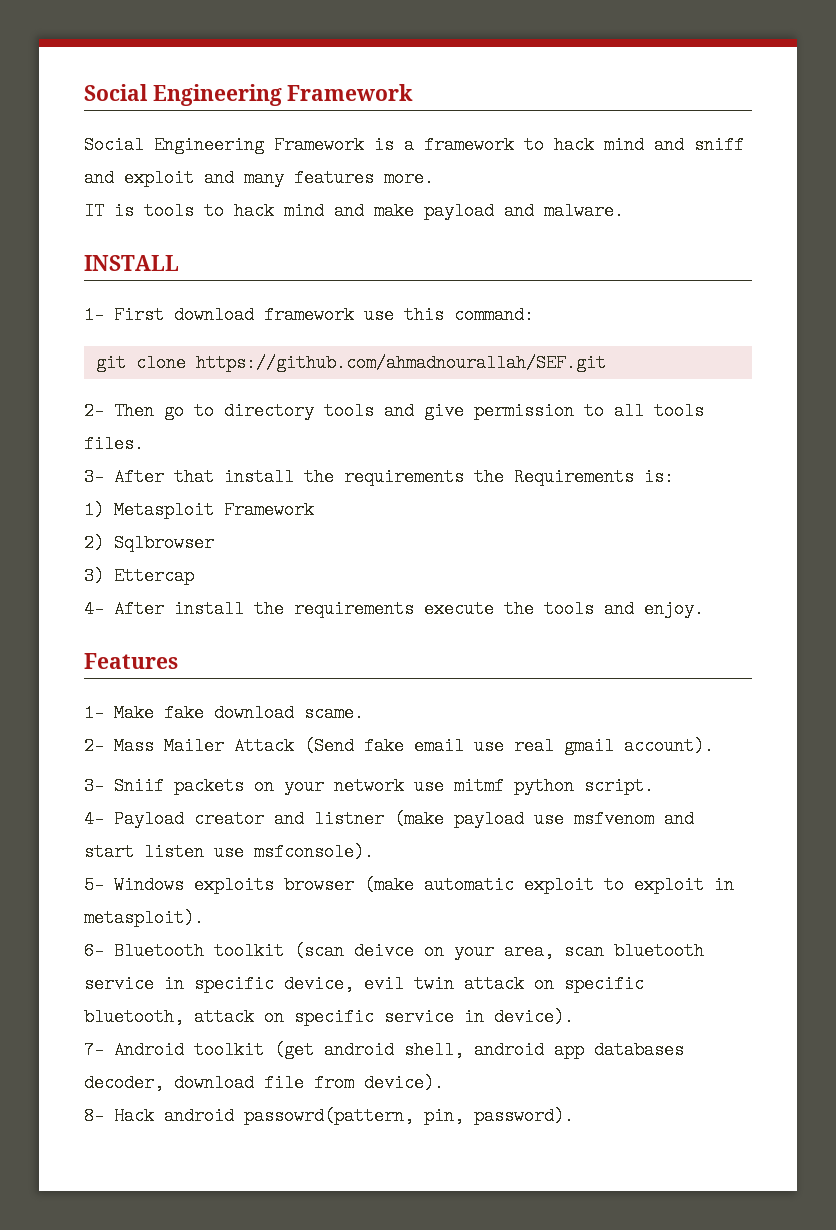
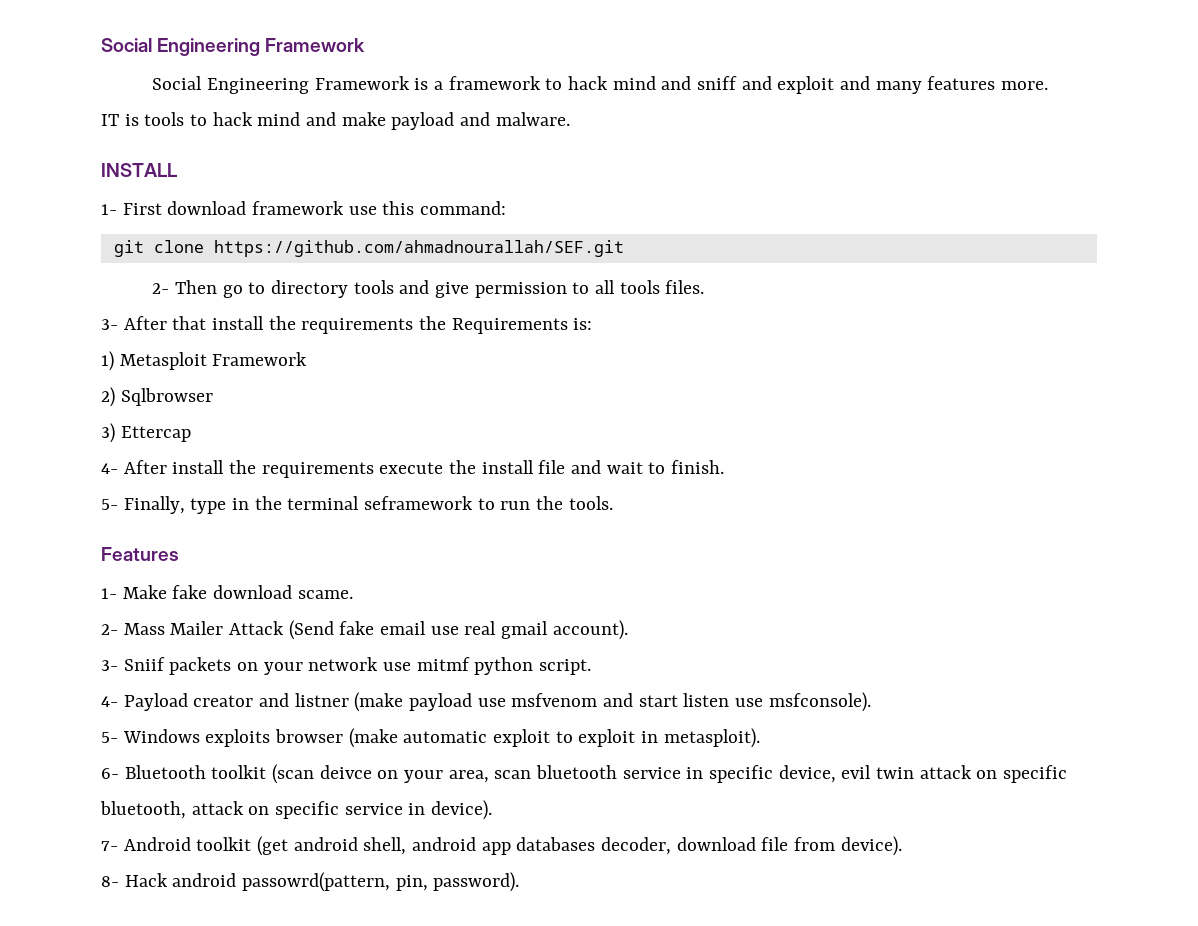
[544,600,704,618] tools and enjoy. -> [481,460,725,474] [101,496,613,514] install file and wait to finish. // 5- Finally, type in the terminal seframework to run the tools.

